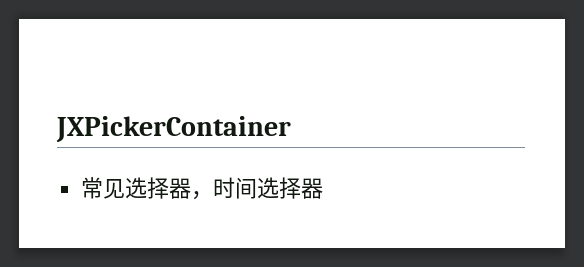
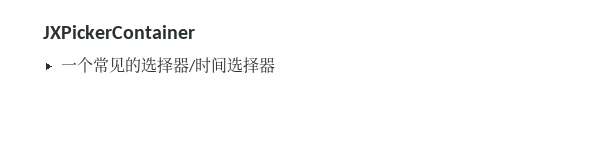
[81,177,214,200] 常见选择器， -> [60,57,196,73] 一个常见的选择器/

